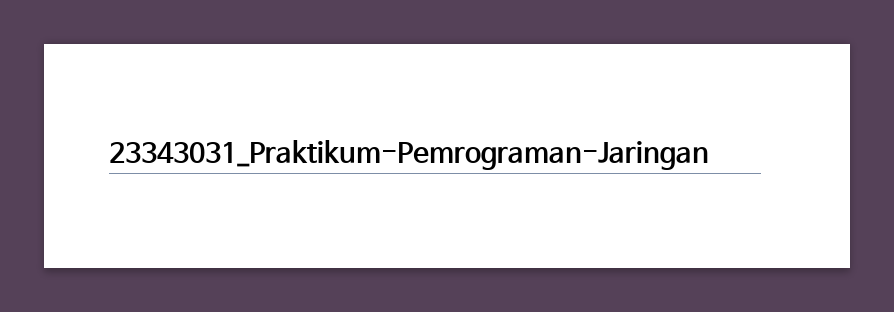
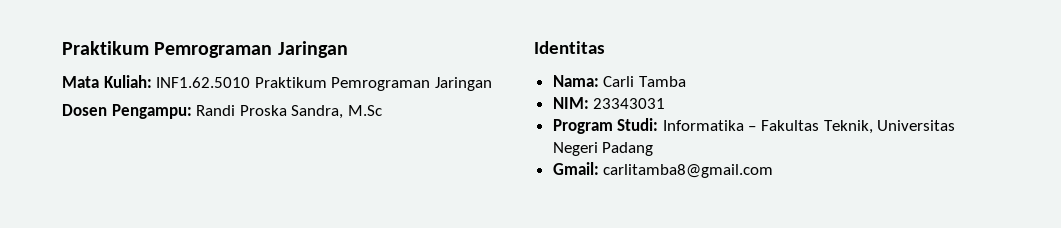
[109,140,709,170] 23343031_Praktikum-Pemrograman-Jaringan -> [62,41,348,58] [62,75,492,91] [62,104,382,119] [534,41,605,54] [552,75,686,87] [552,97,666,109] [552,118,956,134] [552,142,654,156] [552,162,774,178] Praktikum Pemrograman Jaringan // Mata Kuliah: INF1.62.5010 Praktikum Pemrograman Jaringan // Dosen Pengampu: Randi Proska Sandra, M.Sc // Identitas // Nama: Carli Tamba // NIM: 23343031 // Program Studi: Informatika – Fakultas Teknik, Universitas Negeri Padang // Gmail: carlitamba8@gmail.com

